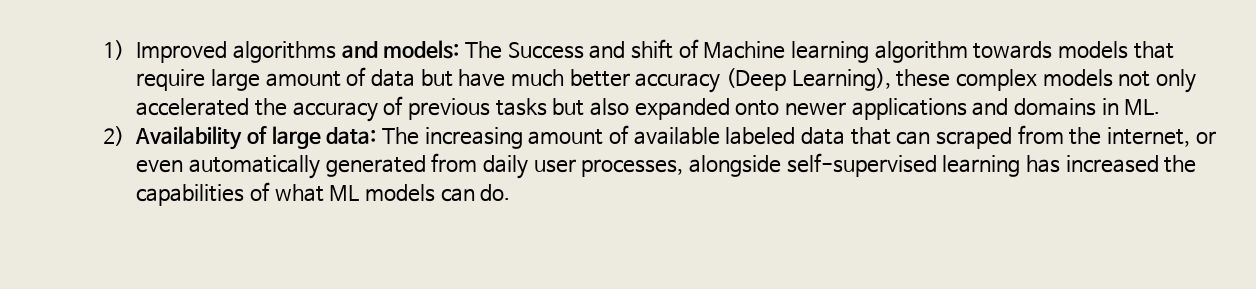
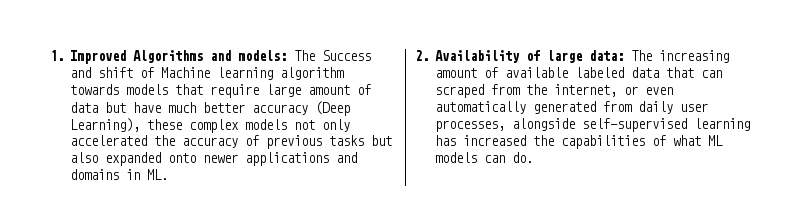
[103,40,336,63] 1) Improved algorithms -> [50,50,203,64] 1. Improved Algorithms
[103,126,124,146] 2) -> [415,50,429,61] 2.

